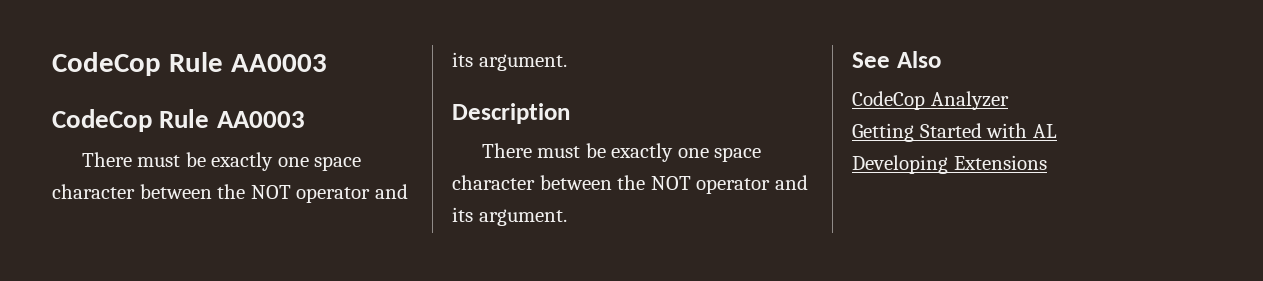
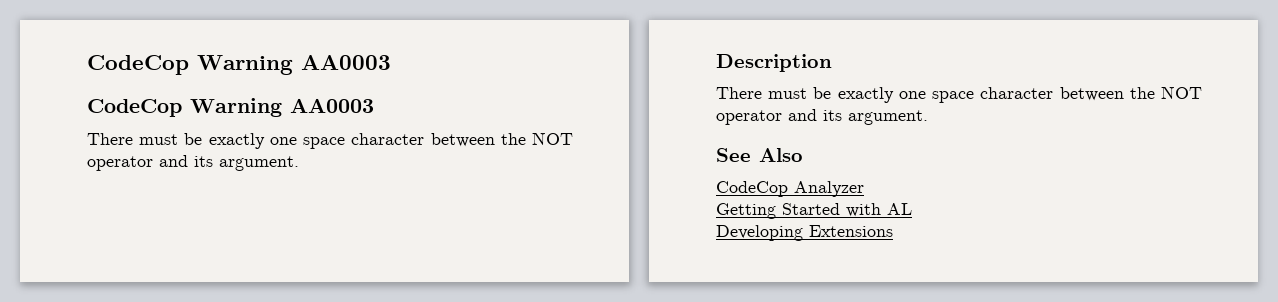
[52,52,223,76] CodeCop Rule -> [87,55,293,75] CodeCop Warning
[159,109,210,128] Rule -> [190,98,282,117] Warning

